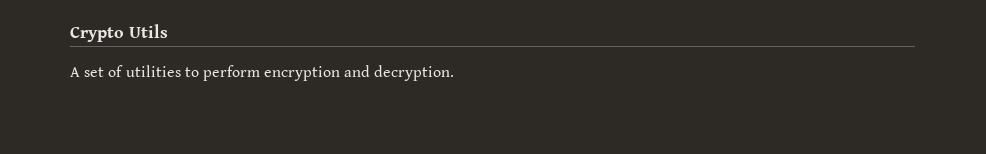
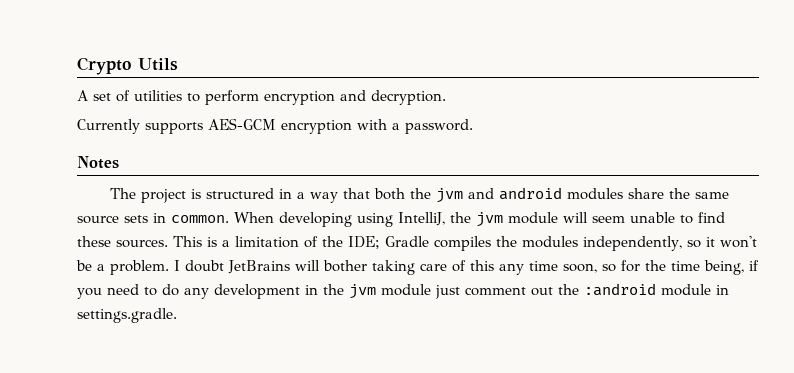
(455, 73) none -> [77,118,473,134] [77,156,119,169] [110,187,730,203] [77,212,725,227] [77,236,757,251] [76,260,759,275] [77,283,729,299] [77,308,177,323] // Currently supports AES-GCM encryption with a password. // Notes // The project is structured in a way that both the jvm and android modules share the same source sets in common. When developing using IntelliJ, the jvm module will seem unable to find these sources. This is a limitation of the IDE; Gradle compiles the modules independently, so it won't be a problem. I doubt JetBrains will bother taking care of this any time soon, so for the time being, if you need to do any development in the jvm module just comment out the :android module in settings.gradle.

